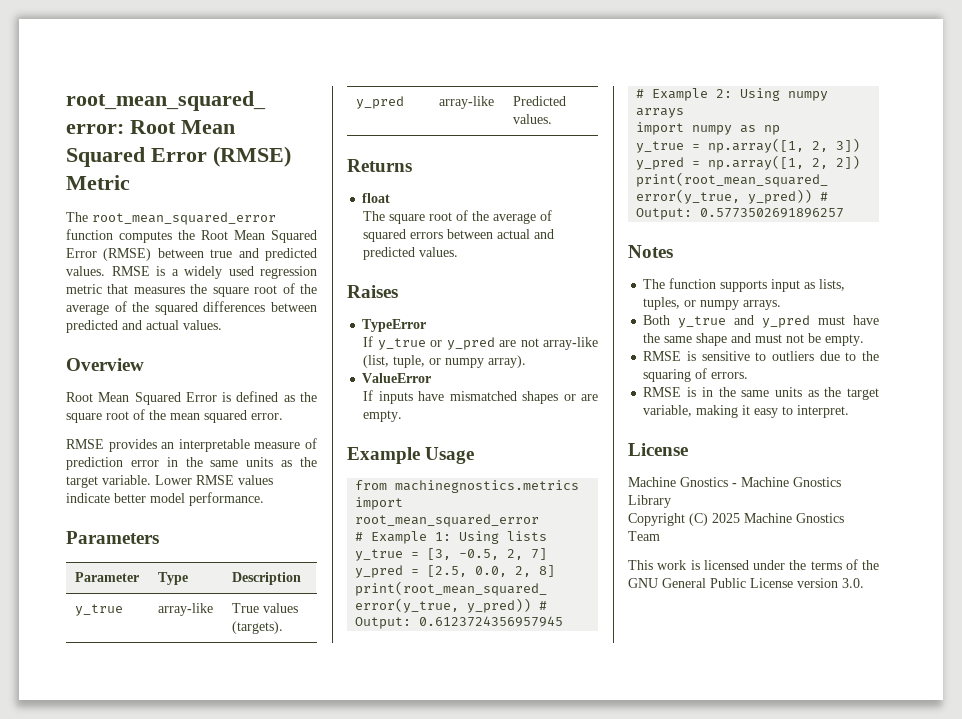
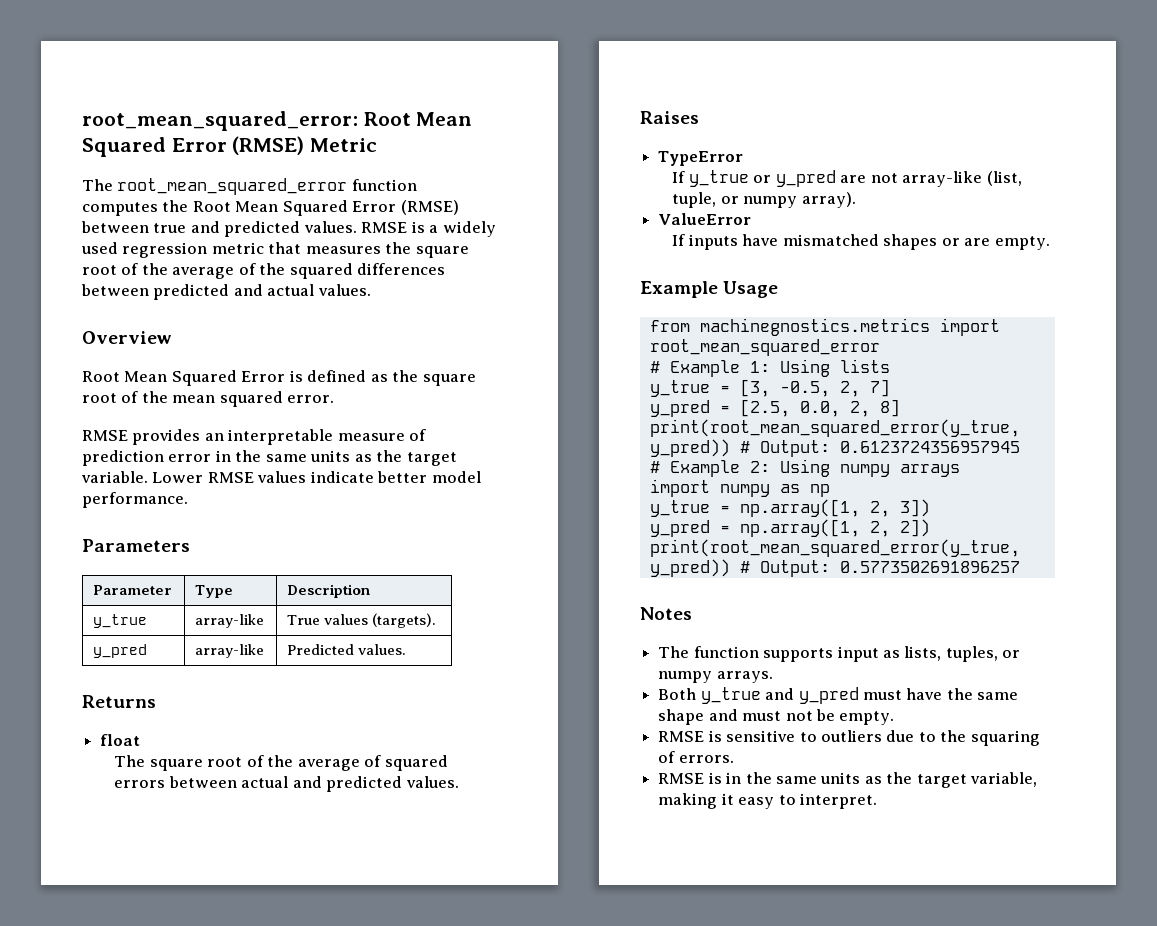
[628,443,688,456] [628,477,841,487] [628,495,671,508] [628,513,844,526] [628,531,660,541] [628,559,879,570] [628,578,864,588] // License // Machine Gnostics - Machine Gnostics Library // Copyright (C) 2025 Machine Gnostics Team // This work is licensed under the terms of the GNU General Public License version 3.0. -> (877, 801) none

